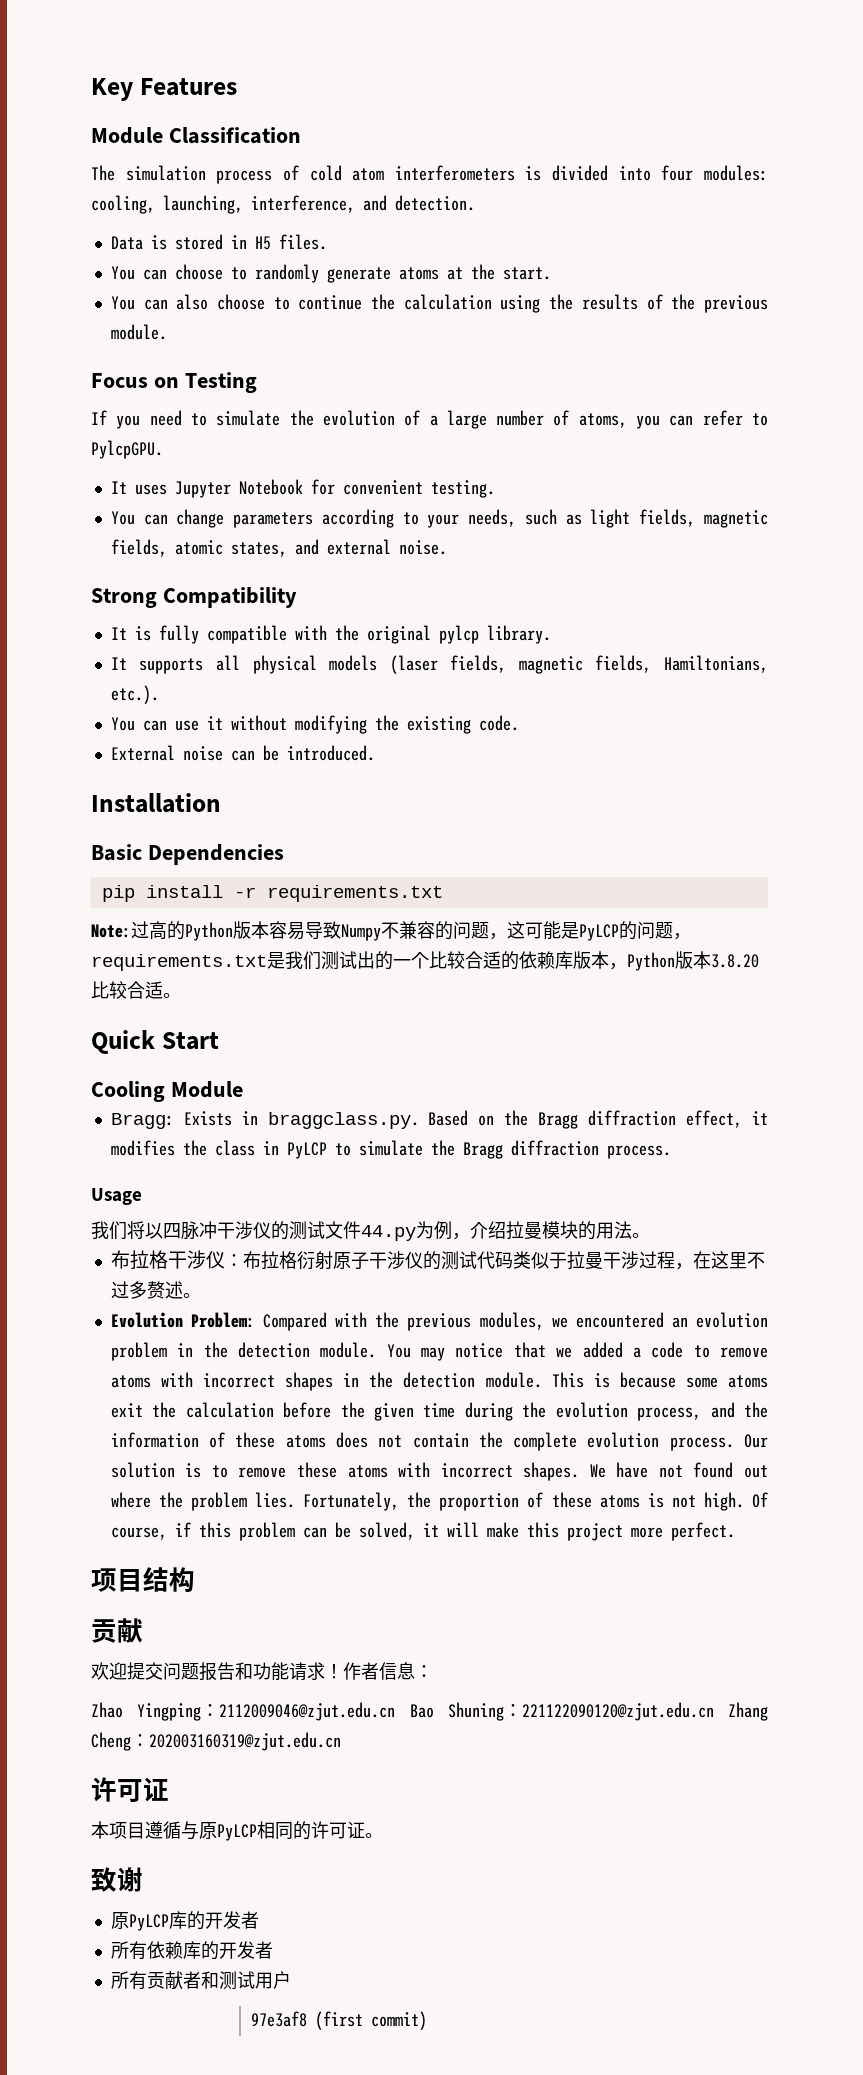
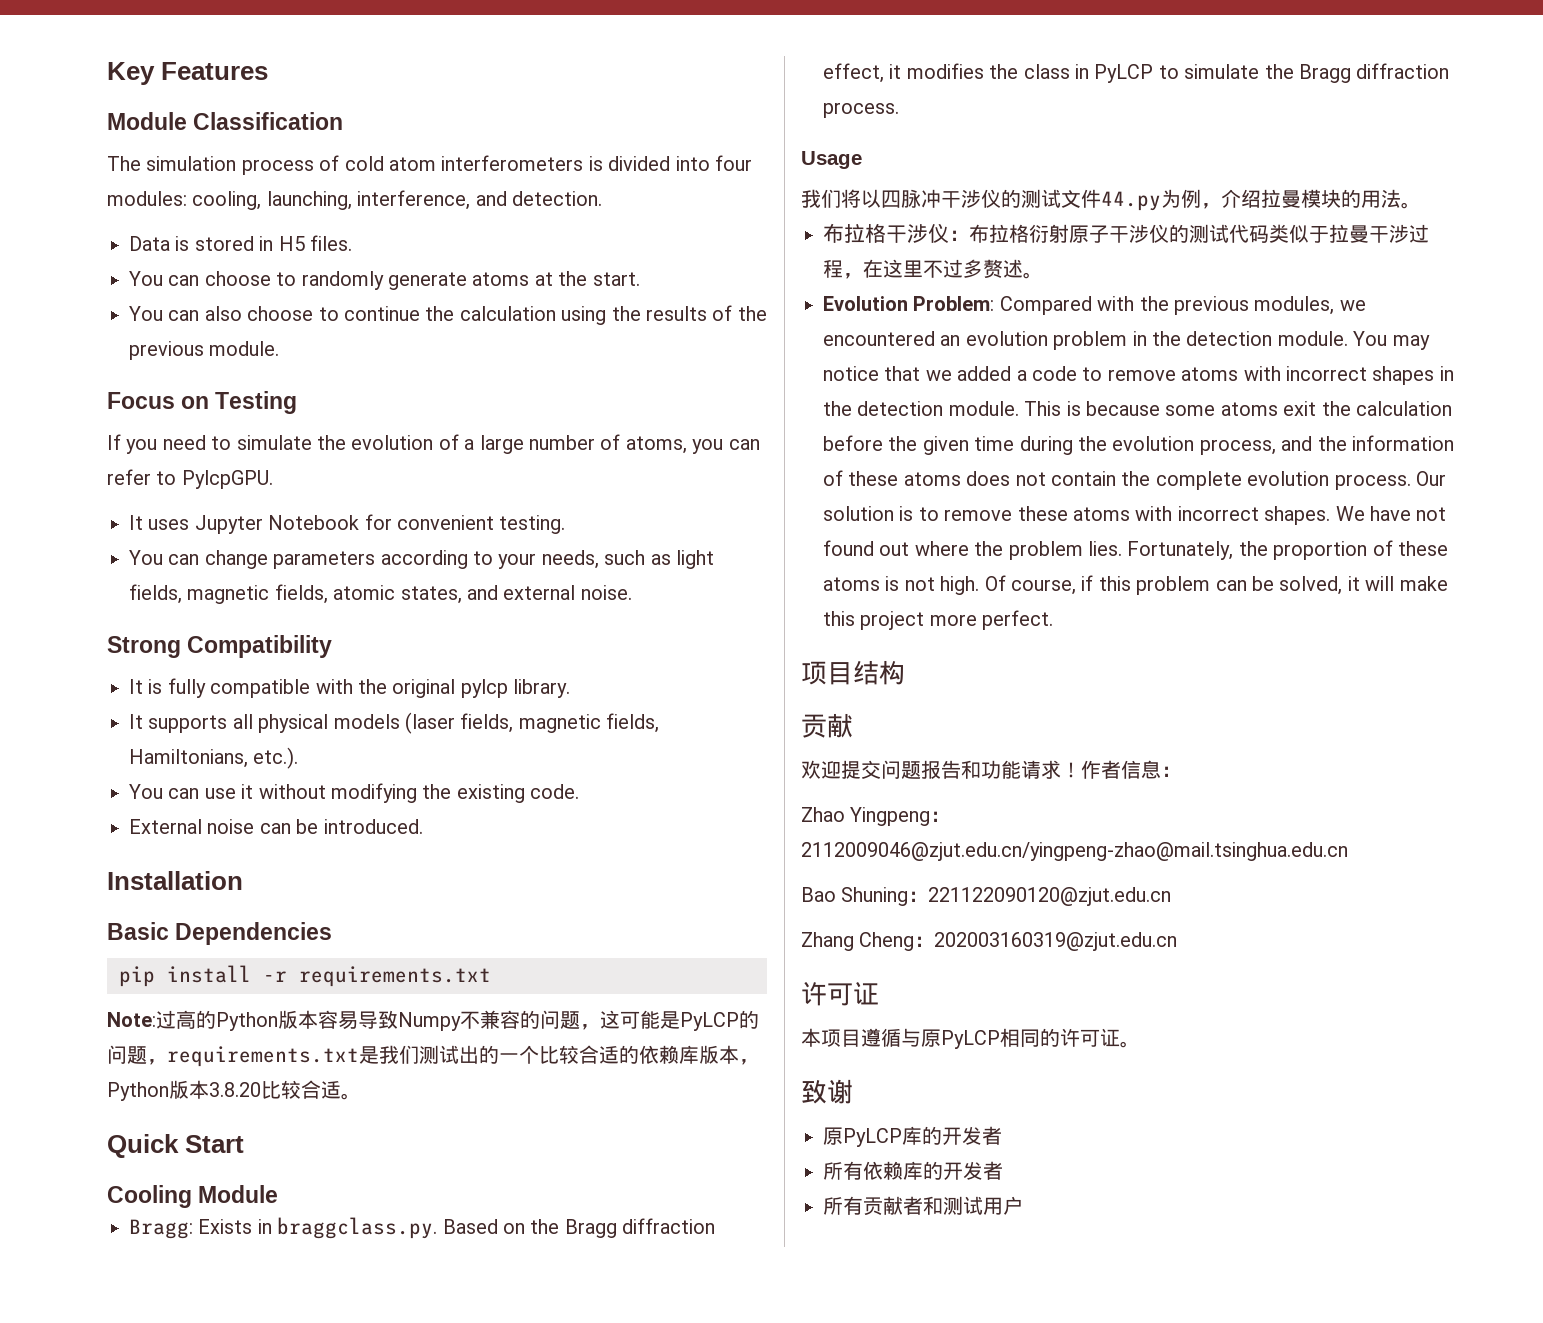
[137,1702,396,1721] Yingping：2112009046@zjut.edu.cn -> [850,807,951,826] [801,842,1348,861] Yingpeng：2112009046@zjut.edu.cn/yingpeng-zhao@mail.tsinghua.edu.cn //
(714, 1711) none -> (1172, 896) //
[251,2011,428,2030] // 97e3af8 (first commit) -> (1023, 1205) none

